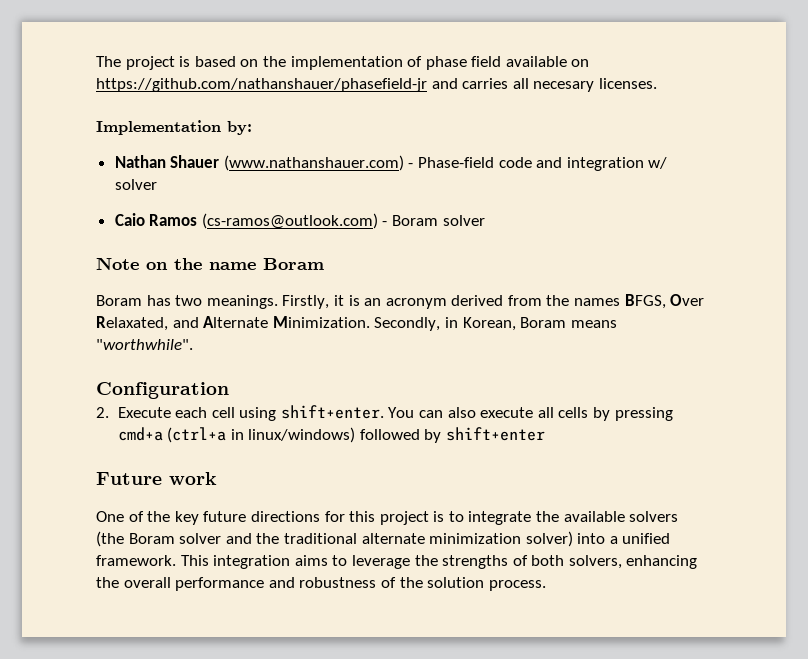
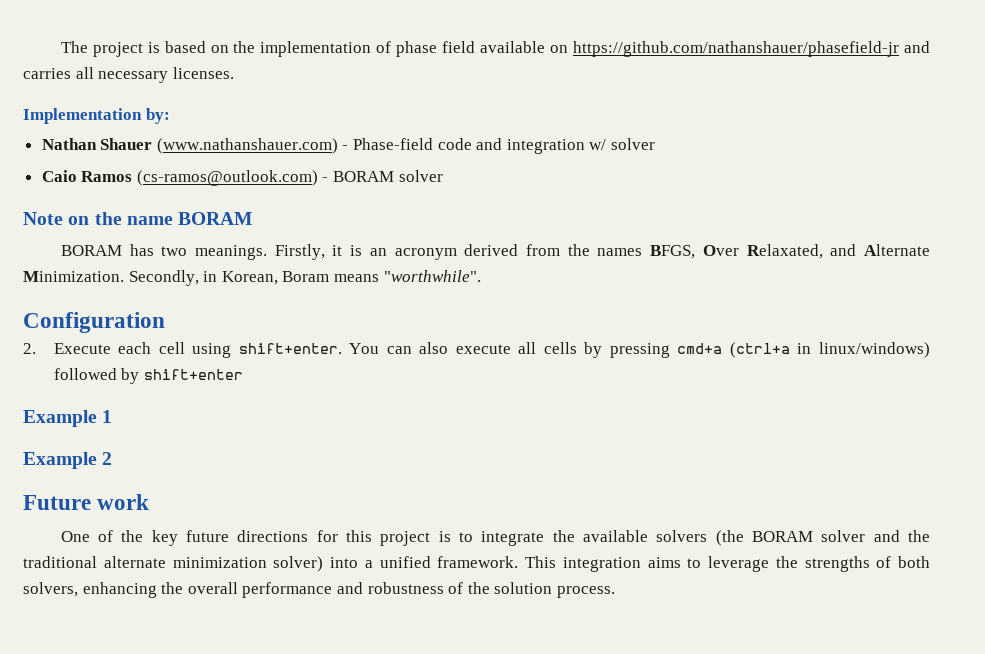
[533,81,595,92] necesary -> [98,71,169,83] necessary
[392,215,439,226] Boram -> [333,171,395,182] BORAM
[263,258,324,270] [96,295,142,306] Boram // Boram -> [178,212,253,225] [60,245,122,256] BORAM // BORAM
(546, 434) none -> [23,410,113,427] [23,452,113,469] // Example 1 // Example 2
[128,533,175,544] Boram -> [752,531,814,542] BORAM

